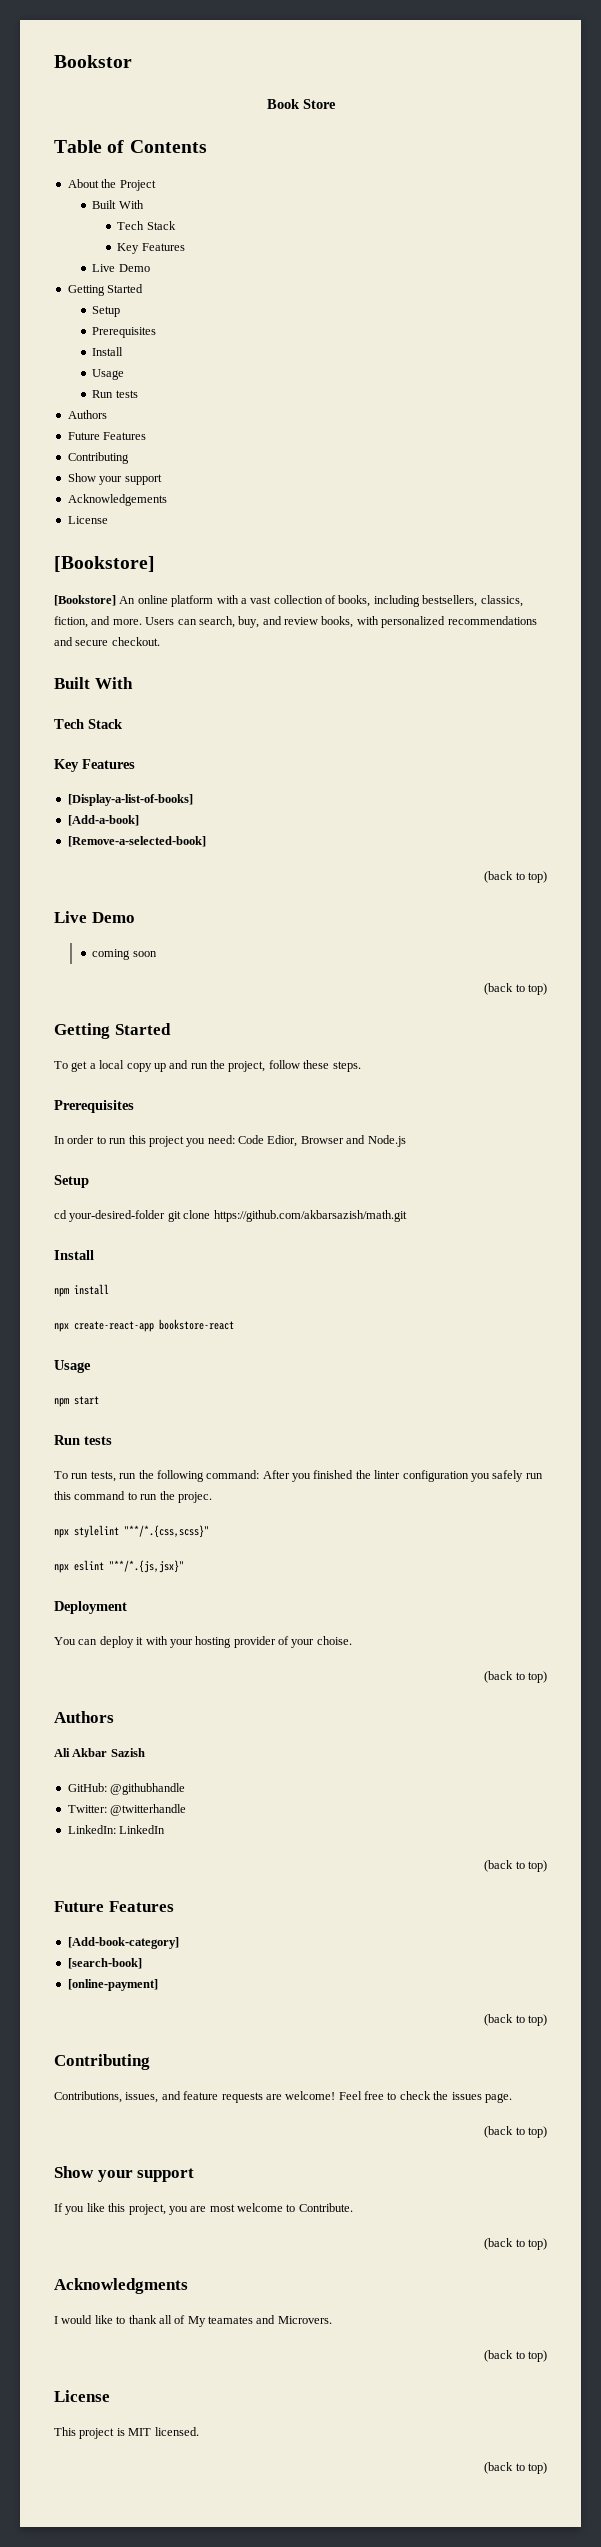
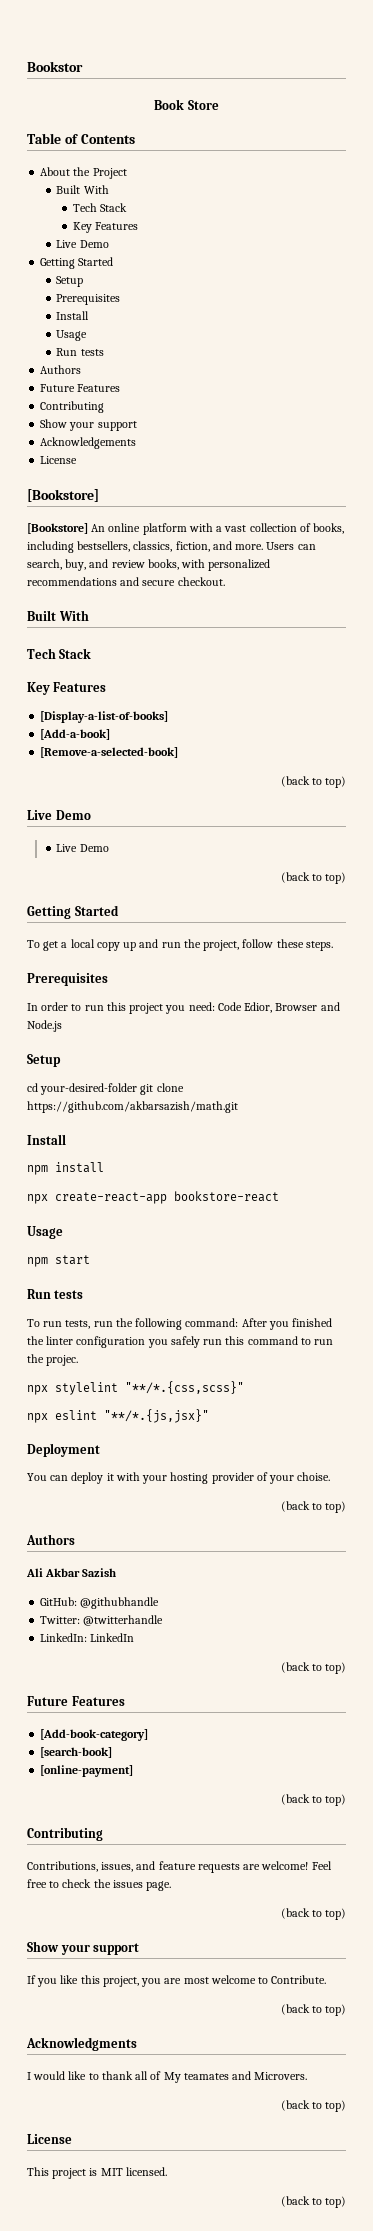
[92,949,157,960] coming soon -> [56,844,109,852] Live Demo

